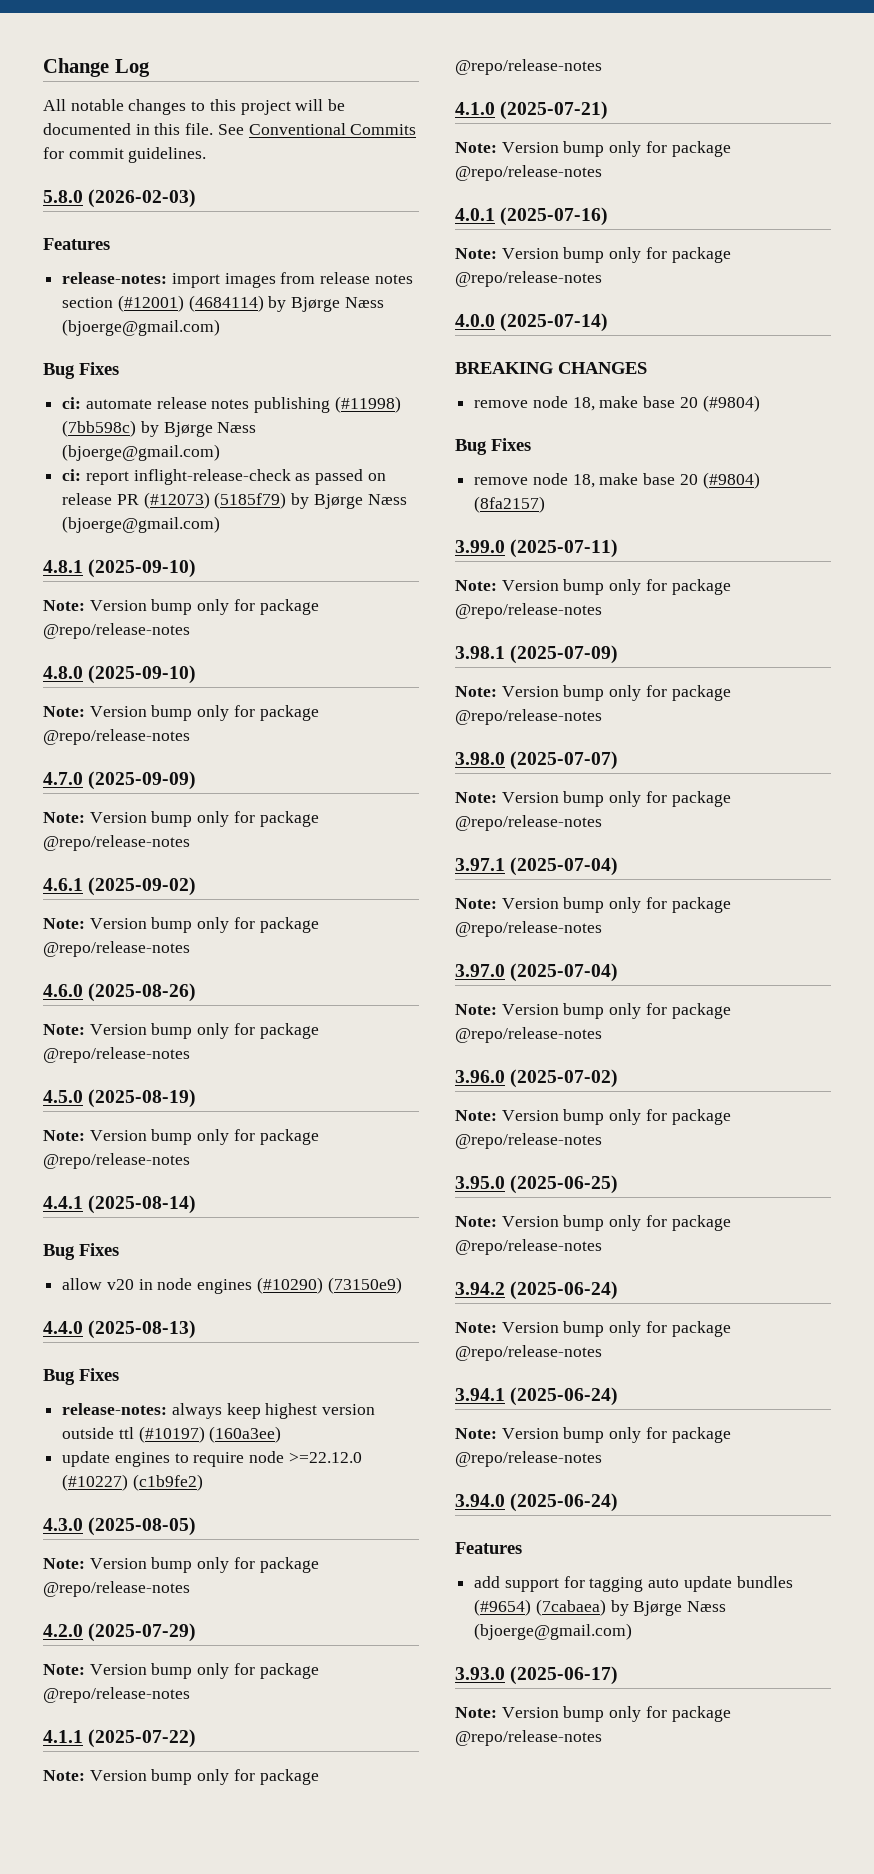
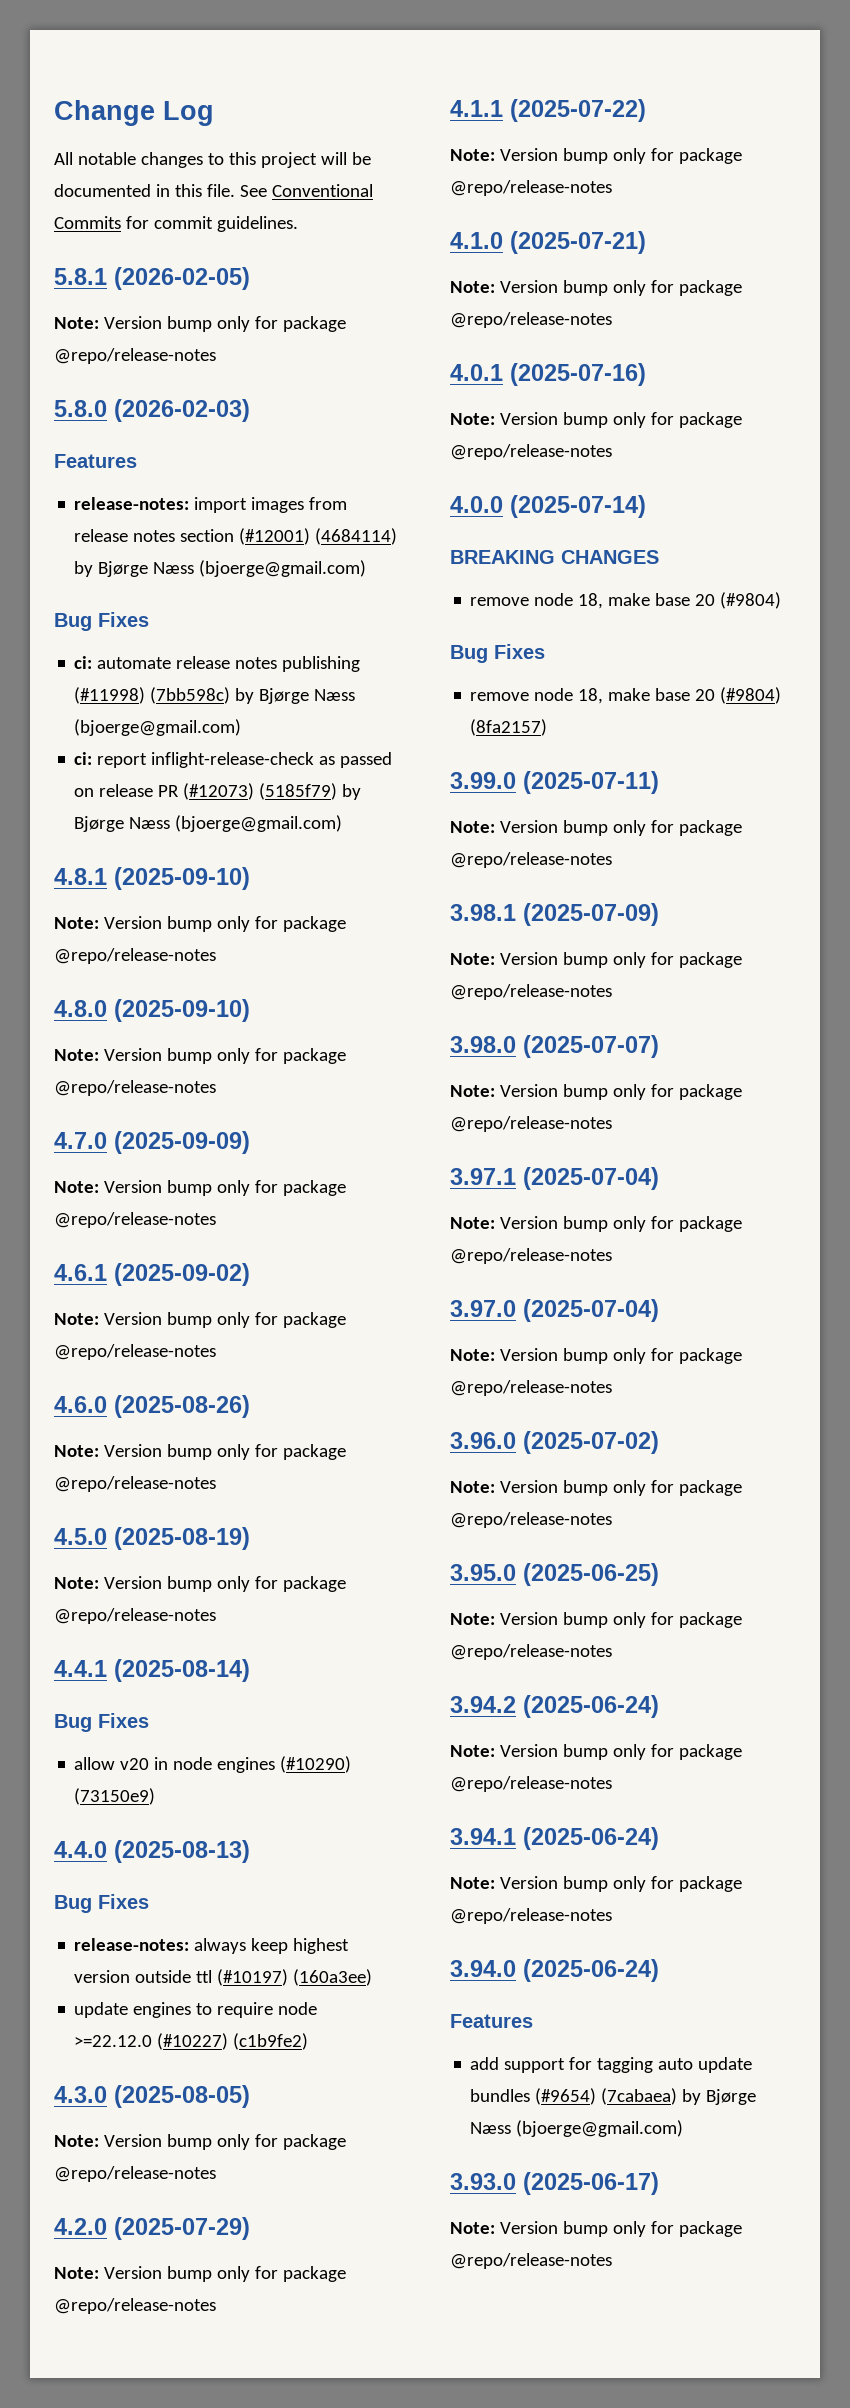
(207, 155) none -> [54,267,250,290] [54,316,346,332] [54,348,216,364] // 5.8.1 (2026-02-05) // Note: Version bump only for package @repo/release-notes

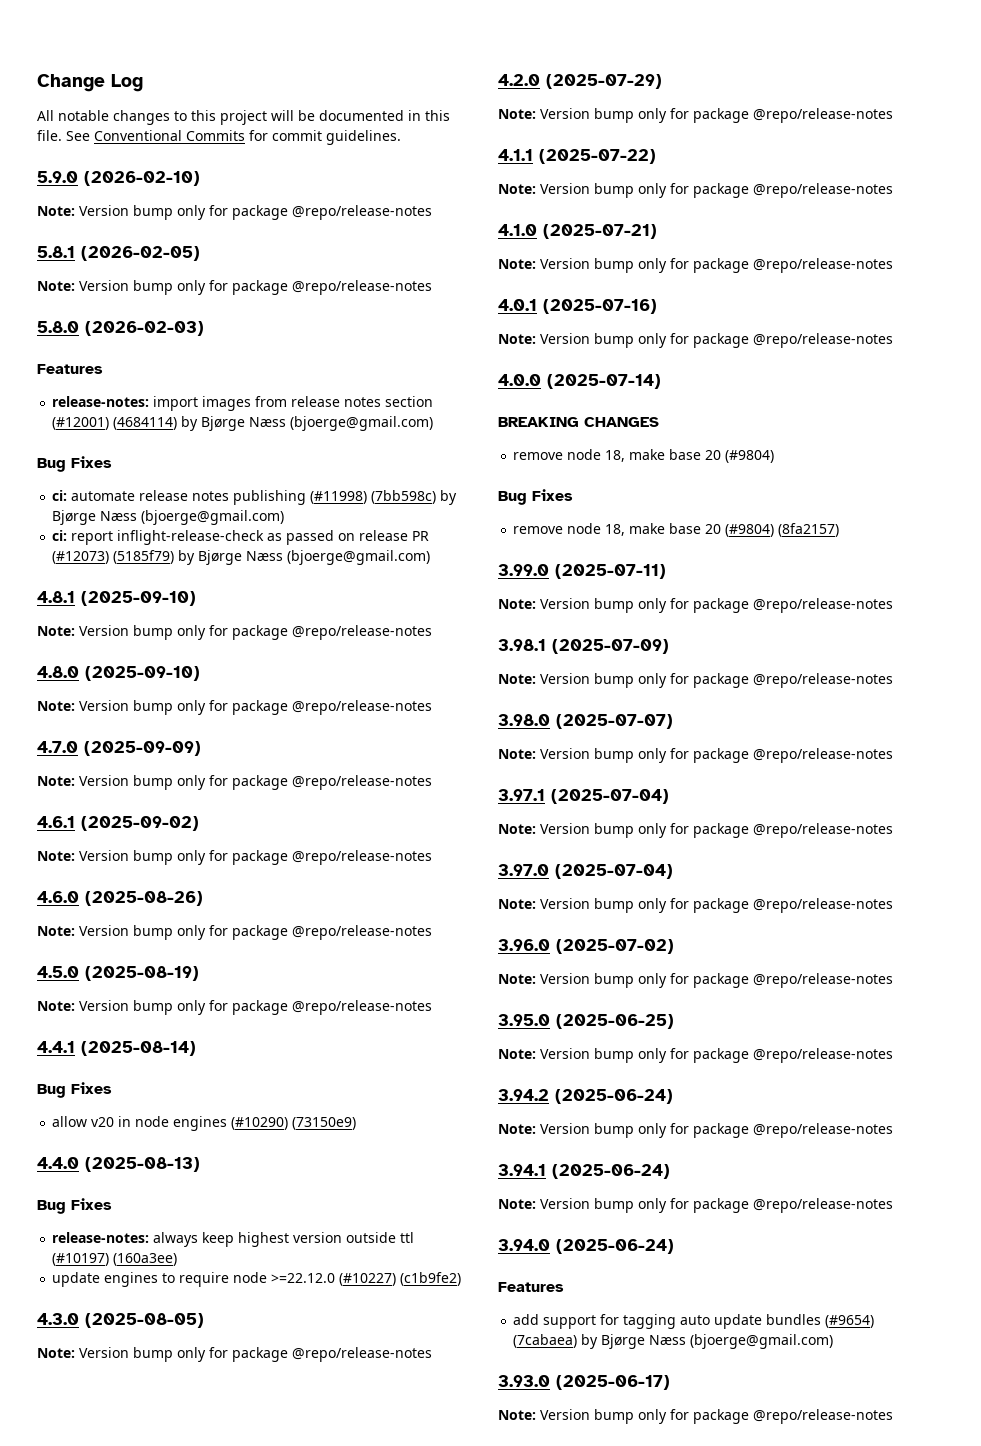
(298, 224) none -> [37,171,200,186] [37,205,432,220] // 5.9.0 (2026-02-10) // Note: Version bump only for package @repo/release-notes

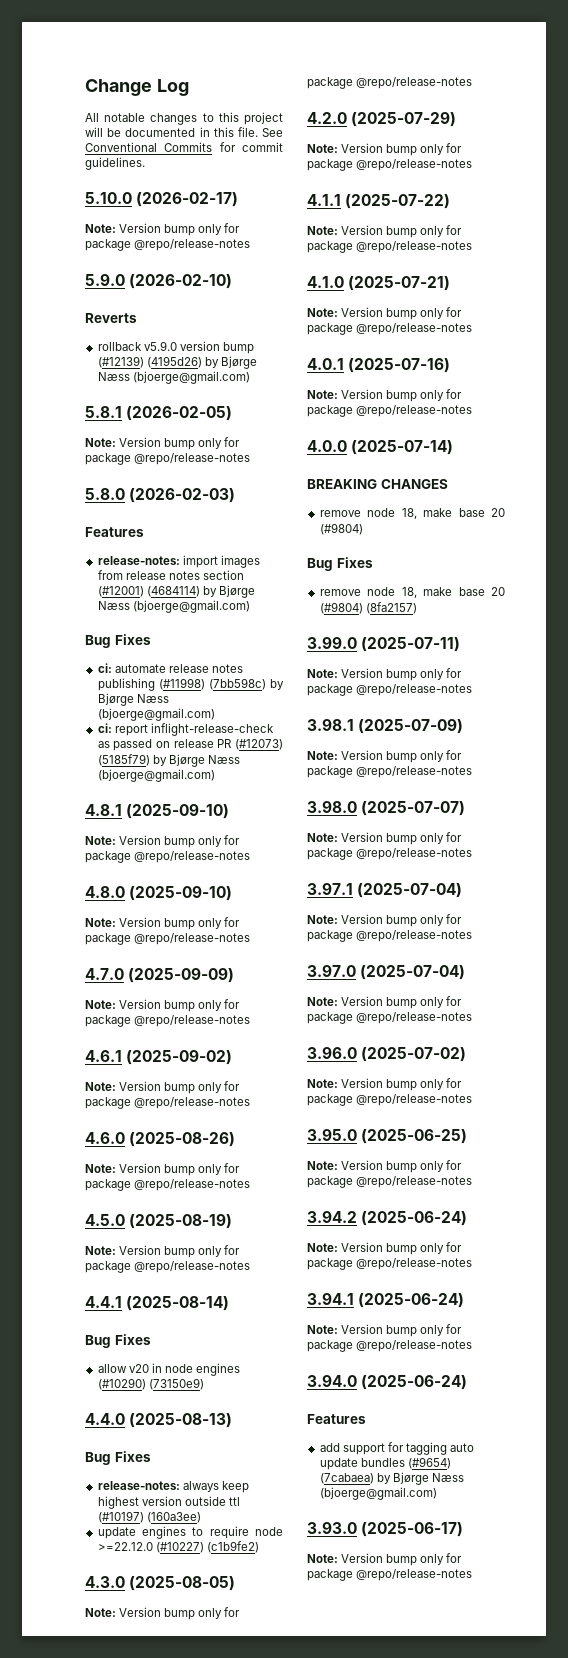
[37,171,200,186] [37,205,432,220] 5.9.0 (2026-02-10) // Note: Version bump only for package @repo/release-notes -> [85,192,239,207] [85,223,241,236] [85,239,251,251] [85,274,233,289] [85,313,137,323] [97,341,254,354] [97,356,257,369] [97,371,250,384] 5.10.0 (2026-02-17) // Note: Version bump only for package @repo/release-notes // 5.9.0 (2026-02-10) // Reverts // rollback v5.9.0 version bump (#12139) (4195d26) by Bjørge Næss (bjoerge@gmail.com)

